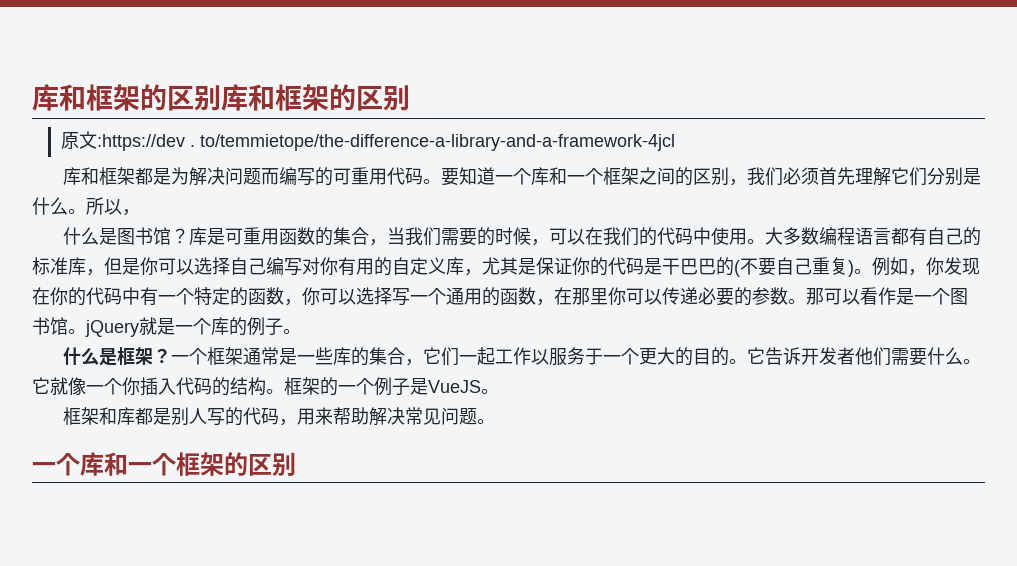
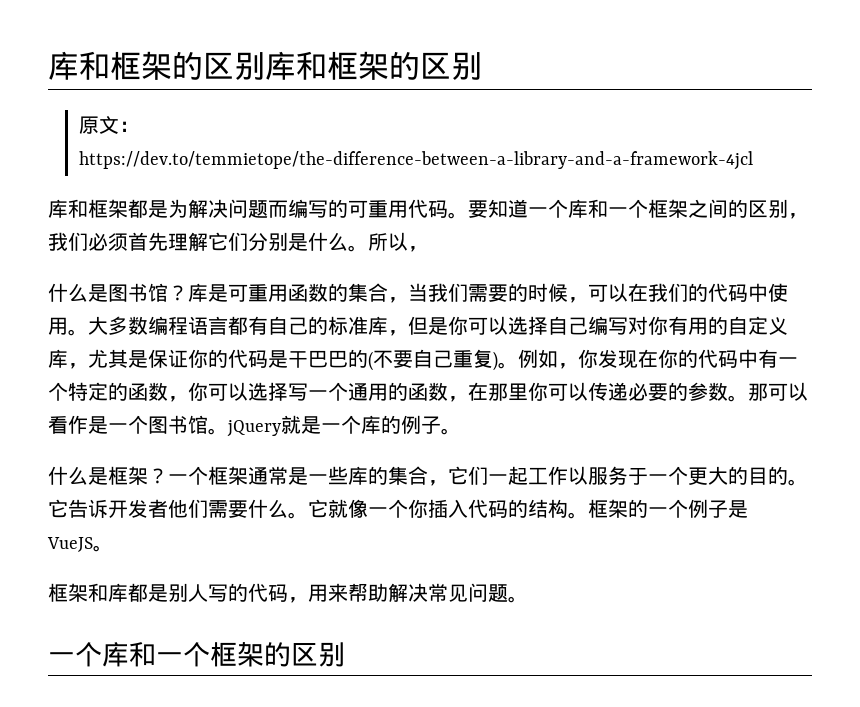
[96,134,675,151] :https://dev . to/temmietope/the-difference-a-library-and-a-framework-4jcl -> [119,121,140,132] [79,151,754,170] ：https://dev.to/temmietope/the-difference-between-a-library-and-a-framework-4jcl

